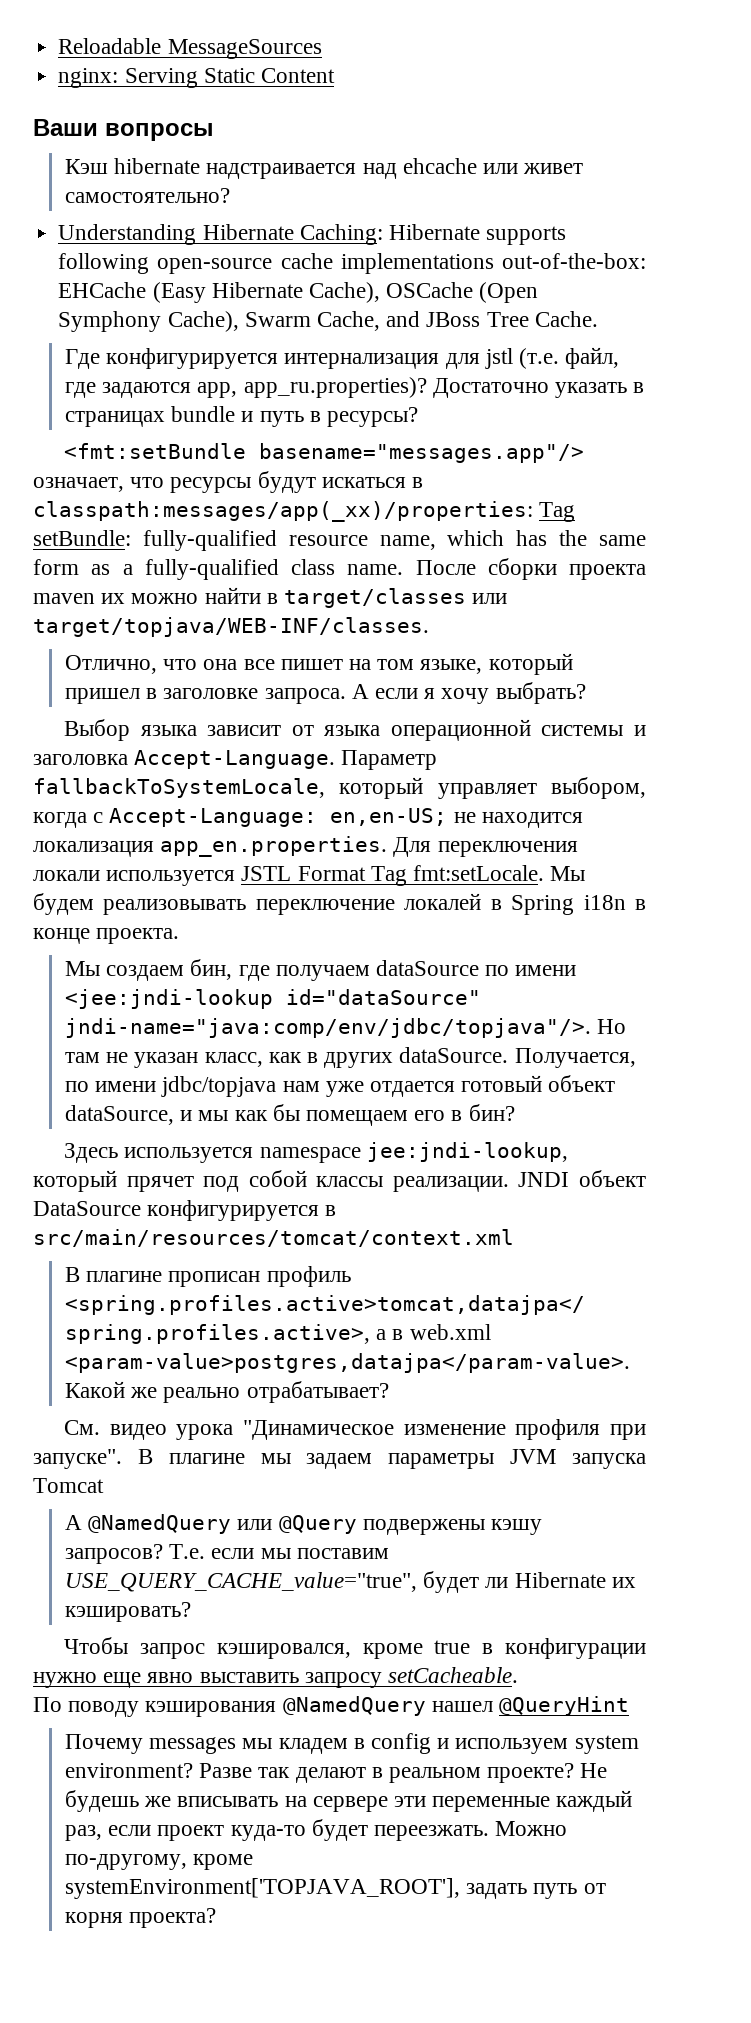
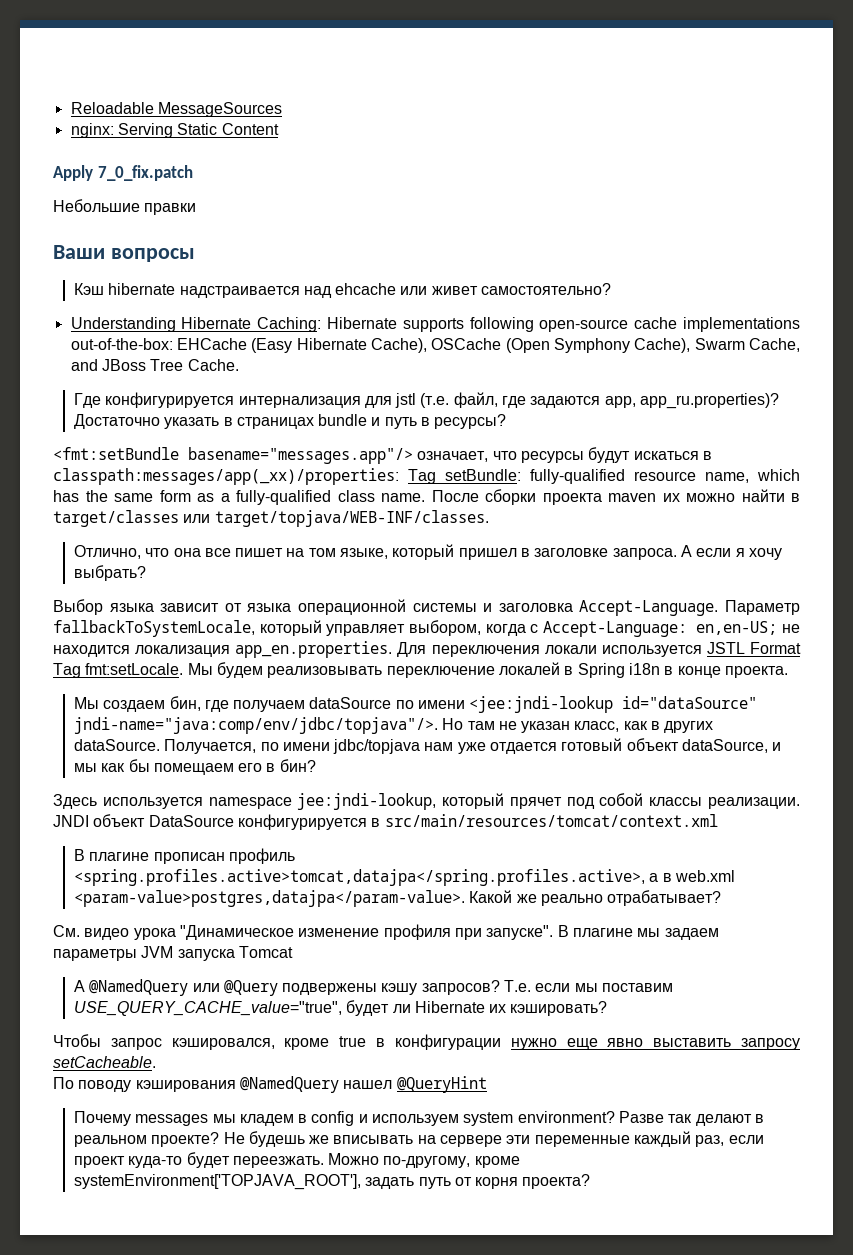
(335, 75) none -> [53,165,193,181] [53,199,197,215] // Apply 7_0_fix.patch // Небольшие правки

